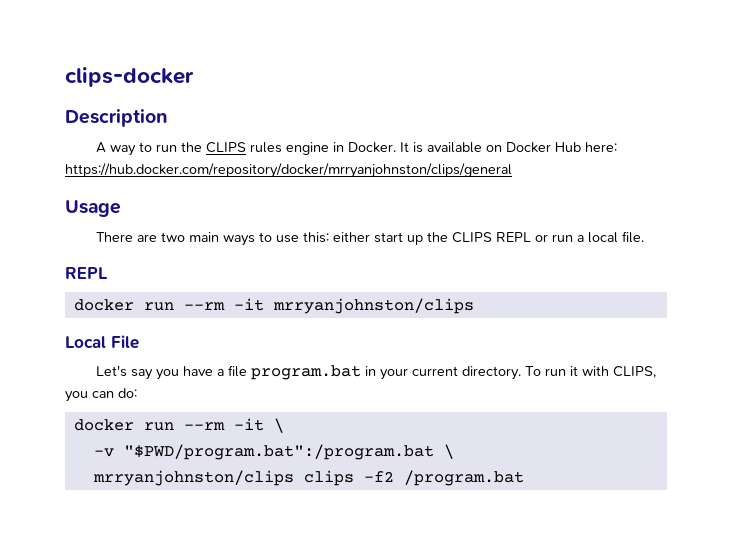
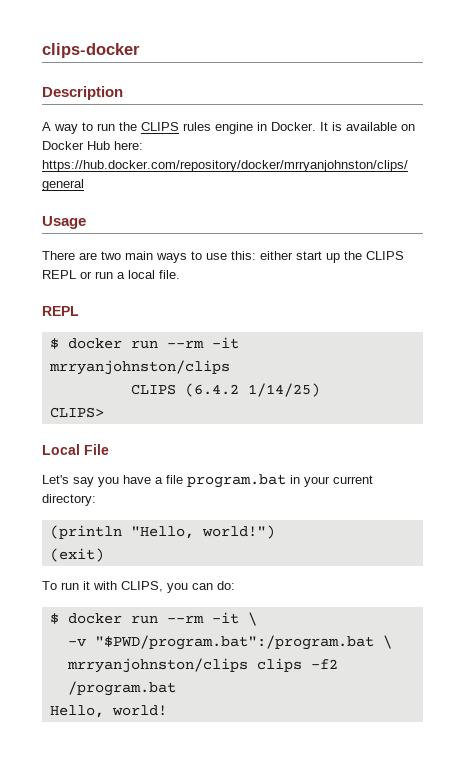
(108, 273) none -> [49,338,59,349] $
(474, 306) none -> [130,383,320,397] [49,407,104,418] // CLIPS (6.4.2 1/14/25) // CLIPS>
[461,366,521,380] directory. -> [42,494,96,506] [49,525,275,539] [49,548,104,562] directory: // (println "Hello, world!") // (exit) //
(137, 393) none -> [49,613,59,624] $
(524, 478) none -> [49,705,167,718] // Hello, world!

